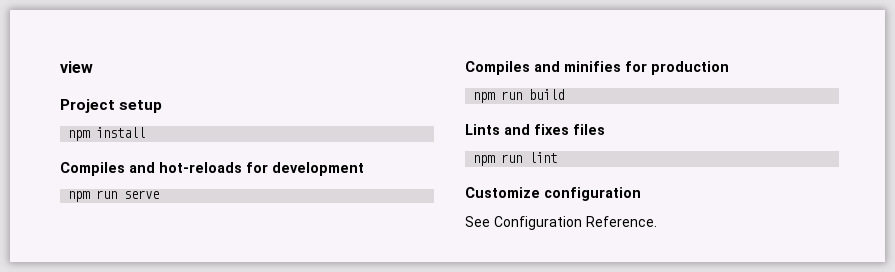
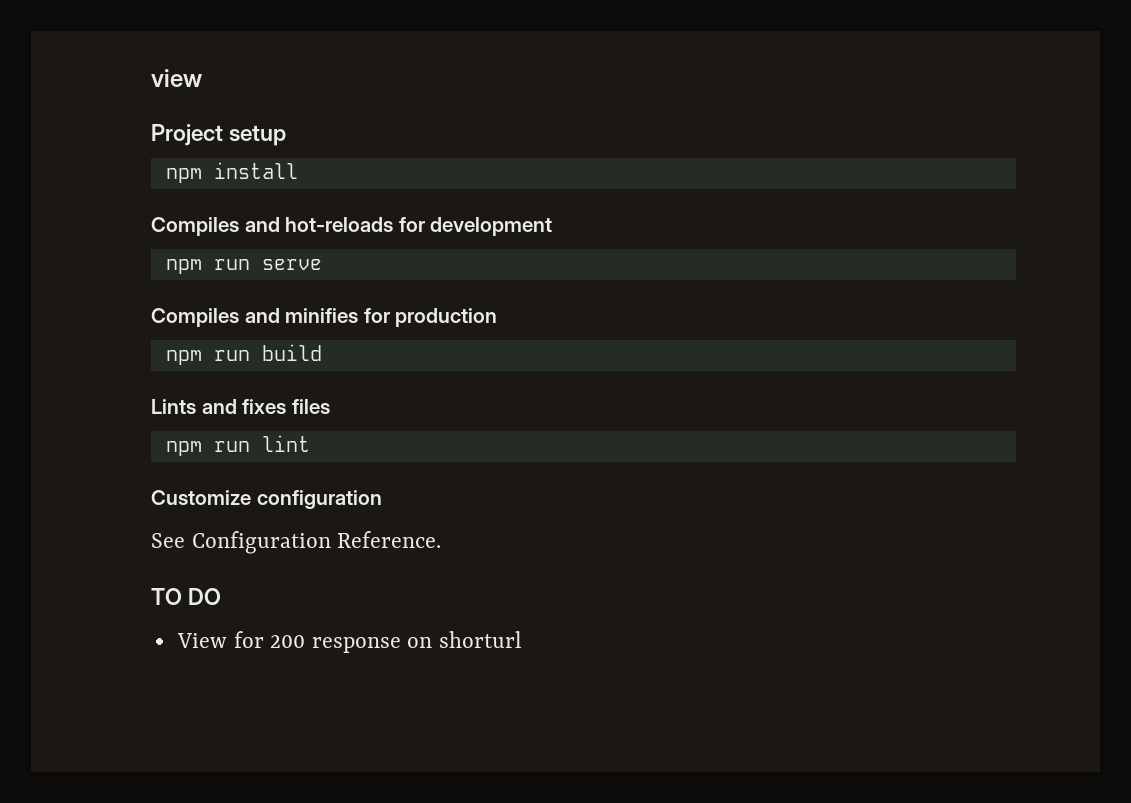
(657, 221) none -> [151,588,222,605] [176,631,523,653] // TO DO // View for 200 response on shorturl

